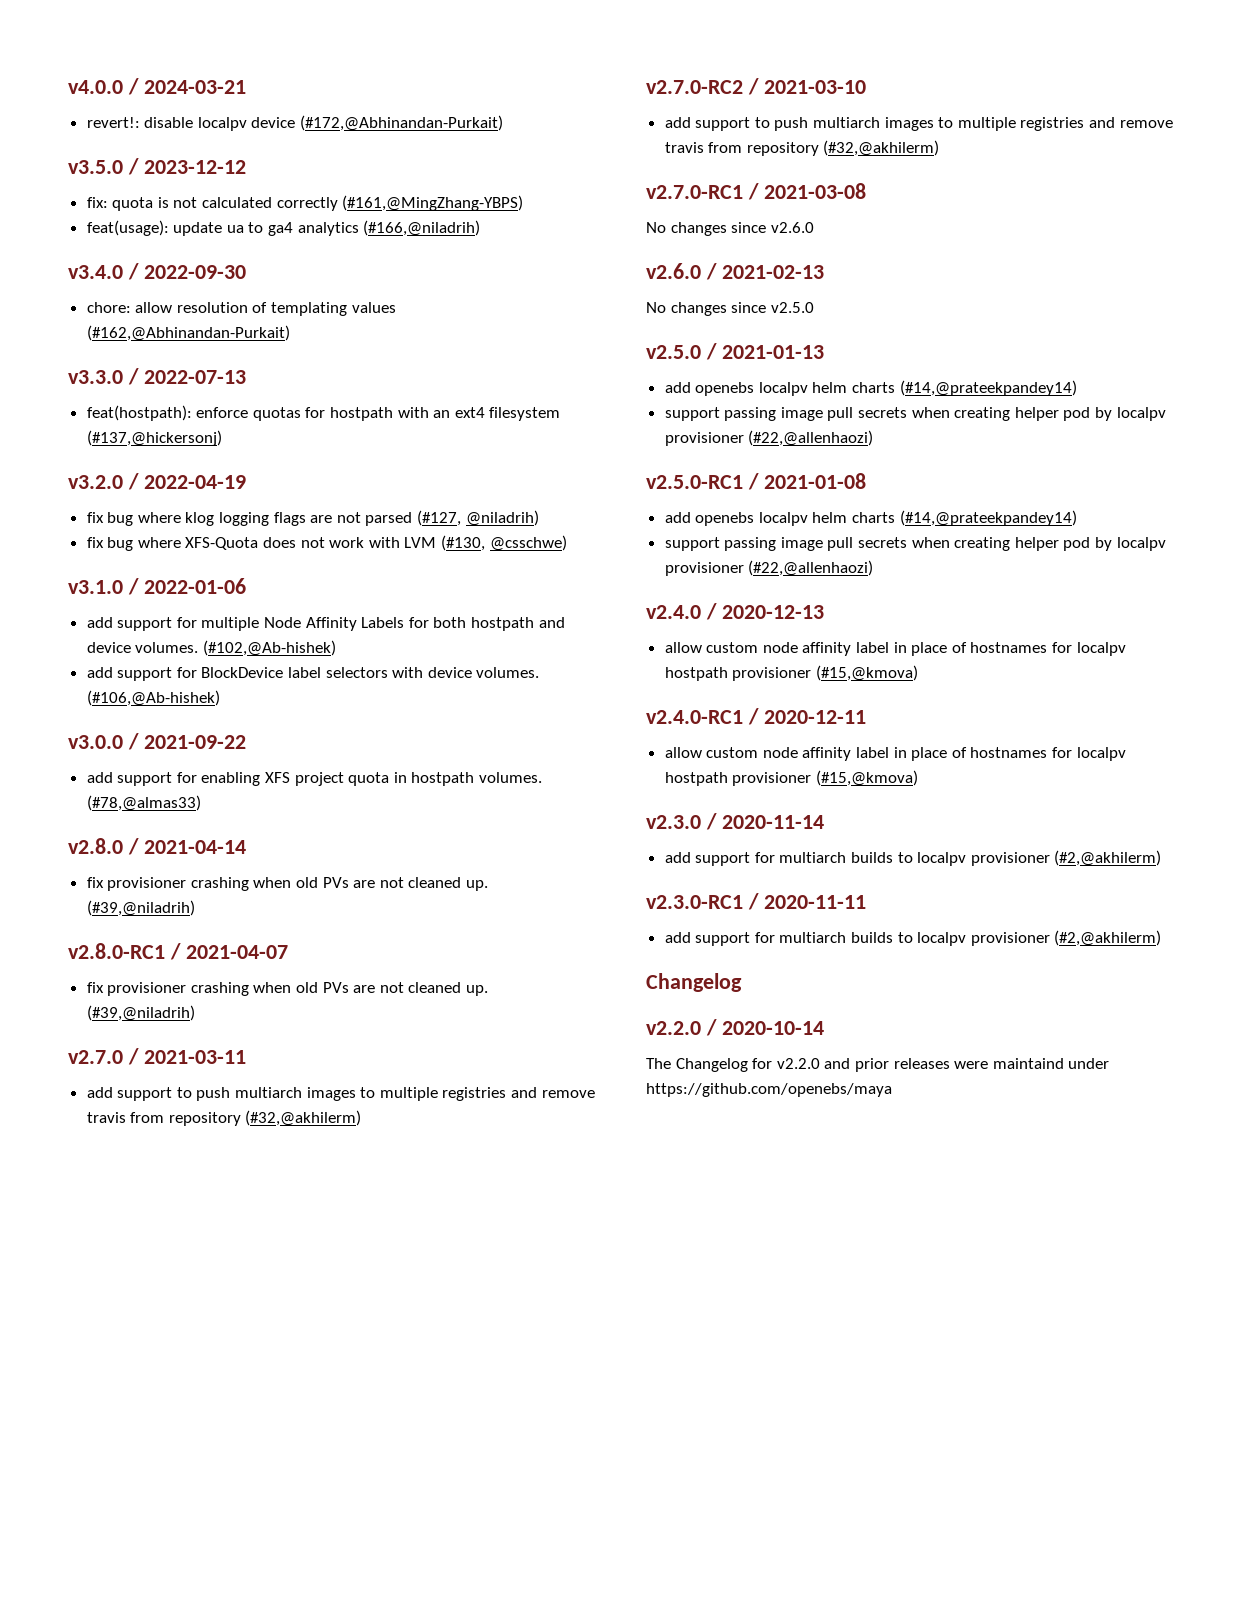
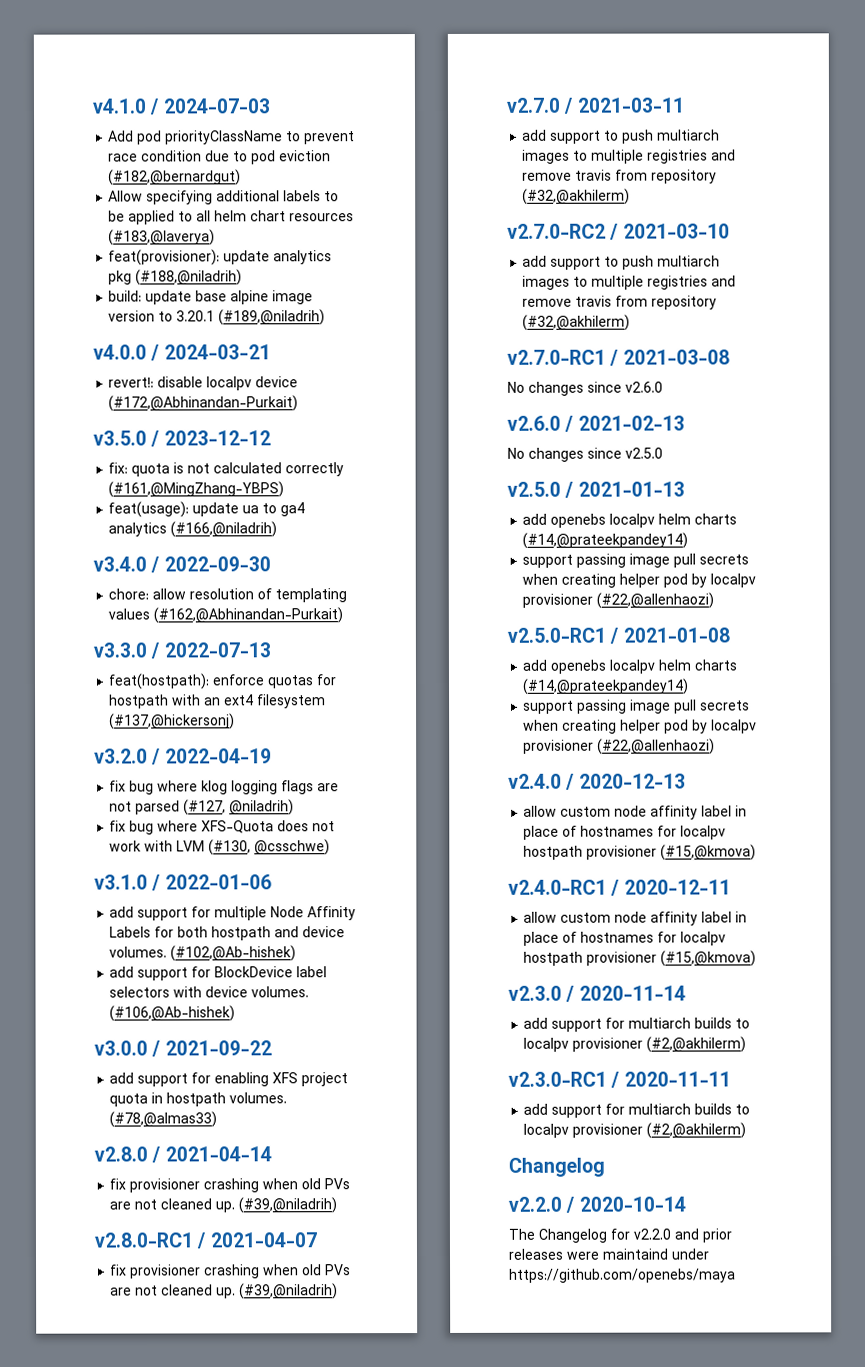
(68, 87) none -> [92,98,271,115] [108,130,356,145] [108,150,332,165] [108,169,242,186] [108,190,340,205] [108,210,355,225] [108,229,216,246] [108,249,333,266] [108,269,243,286] [108,290,314,305] [108,309,326,326] v4.1.0 / 2024-07-03 // Add pod priorityClassName to prevent race condition due to pod eviction (#182,@bernardgut) // Allow specifying additional labels to be applied to all helm chart resources (#183,@laverya) // feat(provisioner): update analytics pkg (#188,@niladrih) // build: update base alpine image version to 3.20.1 (#189,@niladrih) //

